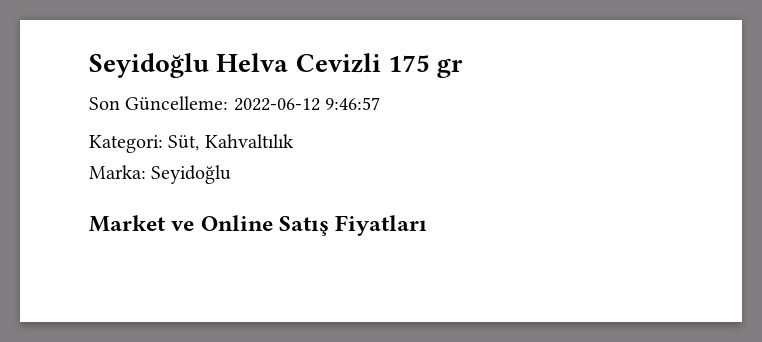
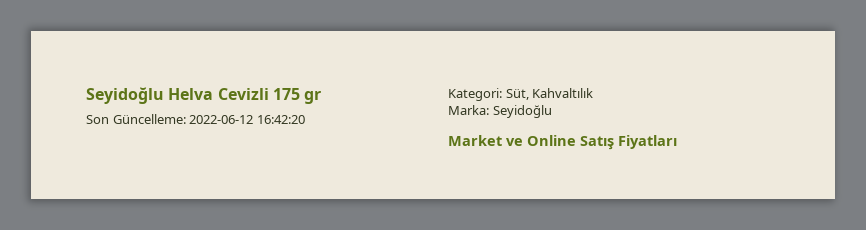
[325,97,381,110] 9:46:57 -> [256,115,305,124] 16:42:20

